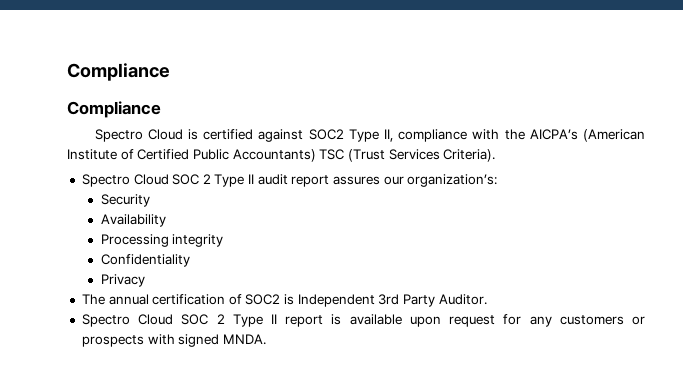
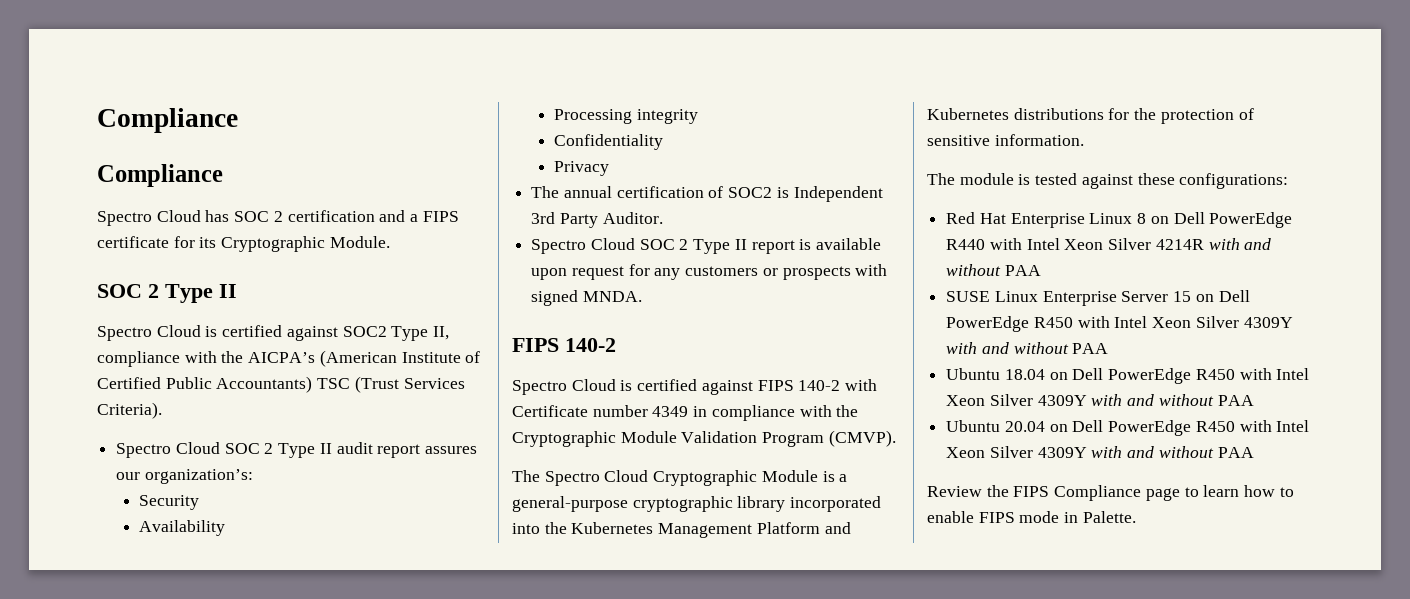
(161, 109) none -> [97,210,459,226] [97,236,390,252] [97,284,237,303] // Spectro Cloud has SOC 2 certification and a FIPS certificate for its Cryptographic Module. // SOC 2 Type II
(266, 339) none -> [512,338,616,352] [512,379,878,395] [512,405,859,421] [512,430,896,447] [512,470,848,486] [512,496,882,512] [512,522,851,538] [927,108,1254,124] [927,134,1084,146] [927,173,1289,189] [946,212,1293,228] [946,238,1272,250] [946,264,1041,276] [946,290,1250,306] [946,316,1293,332] [946,342,1109,354] [946,368,1310,384] [946,394,1254,406] [946,420,1310,436] [946,446,1254,458] [927,485,1294,501] [927,511,1136,523] // FIPS 140-2 // Spectro Cloud is certified against FIPS 140-2 with Certificate number 4349 in compliance with the Cryptographic Module Validation Program (CMVP). // The Spectro Cloud Cryptographic Module is a general-purpose cryptographic library incorporated into the Kubernetes Management Platform and Kubernetes distributions for the protection of sensitive information. // The module is tested against these configurations: // Red Hat Enterprise Linux 8 on Dell PowerEdge R440 with Intel Xeon Silver 4214R with and without PAA // SUSE Linux Enterprise Server 15 on Dell PowerEdge R450 with Intel Xeon Silver 4309Y with and without PAA // Ubuntu 18.04 on Dell PowerEdge R450 with Intel Xeon Silver 4309Y with and without PAA // Ubuntu 20.04 on Dell PowerEdge R450 with Intel Xeon Silver 4309Y with and without PAA // Review the FIPS Compliance page to learn how to enable FIPS mode in Palette.

